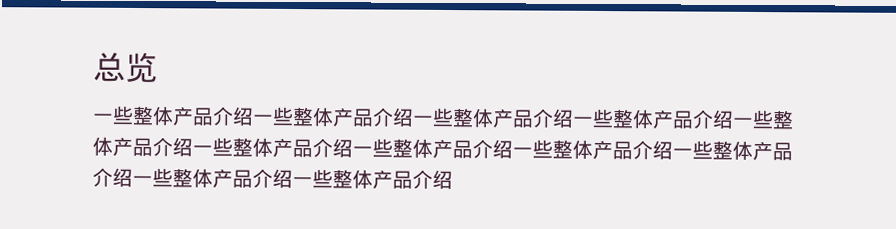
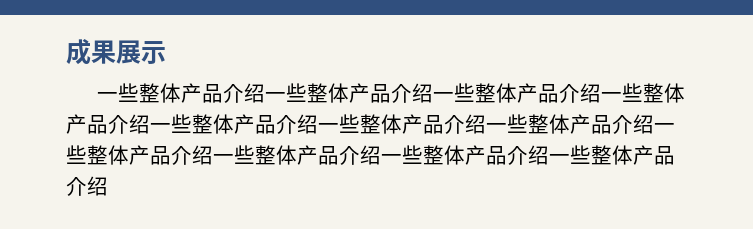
[93,51,158,83] 总览 -> [66,39,166,65] 成果展示

